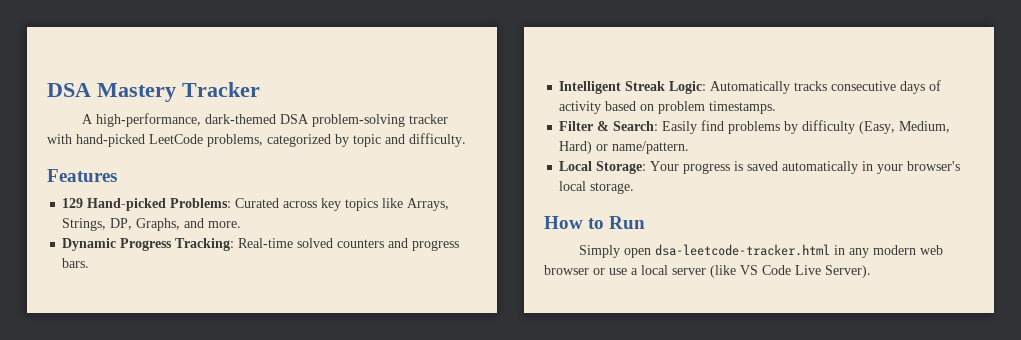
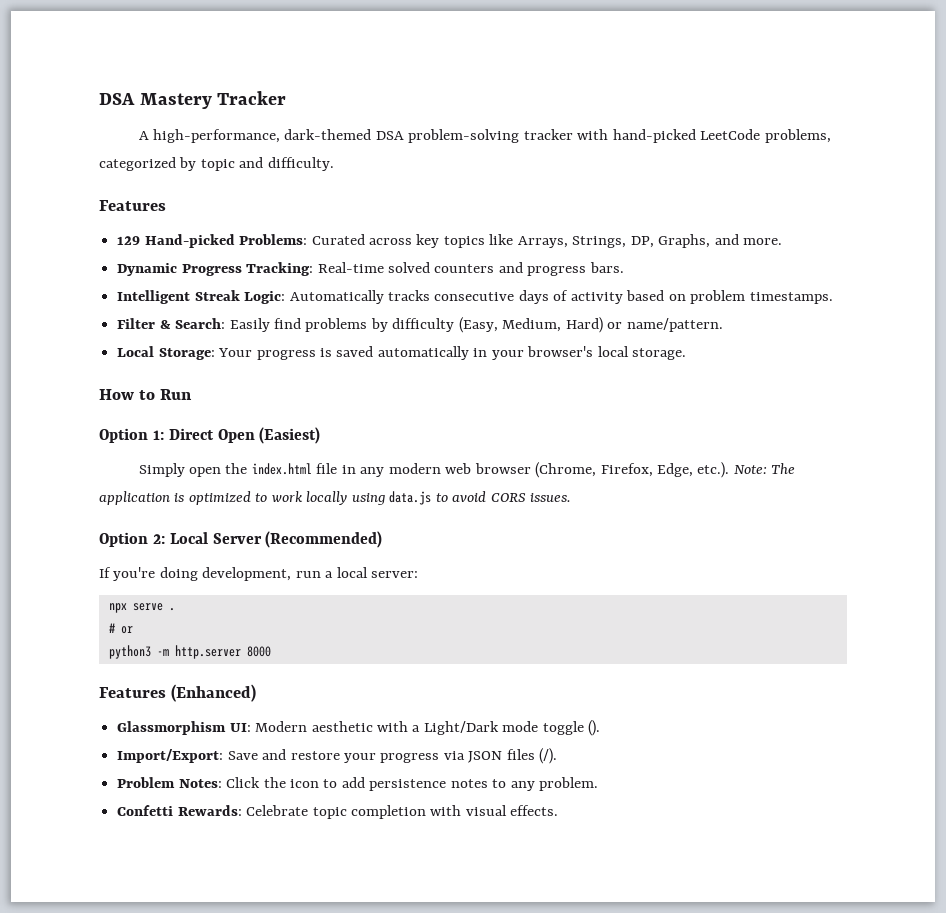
(646, 222) none -> [99,427,321,444] // Option 1: Direct Open (Easiest)
[655,244,831,256] dsa-leetcode-tracker.html -> [225,463,338,475] the index.html file
[593,265,871,278] or use a local server (like VS Code Live Server). -> [535,462,796,478] [99,491,572,505] [99,531,383,548] [99,567,419,581] [108,603,175,613] [108,623,133,634] [108,645,271,659] [99,684,257,702] [117,720,601,736] [117,748,558,764] [117,777,599,791] [117,805,559,819] (Chrome, Firefox, Edge, etc.). Note: The application is optimized to work locally using data.js to avoid CORS issues. // Option 2: Local Server (Recommended) // If you're doing development, run a local server: // npx serve . // # or // python3 -m http.server 8000 // Features (Enhanced) // Glassmorphism UI: Modern aesthetic with a Light/Dark mode toggle (). // Import/Export: Save and restore your progress via JSON files (/). // Problem Notes: Click the icon to add persistence notes to any problem. // Confetti Rewards: Celebrate topic completion with visual effects.

